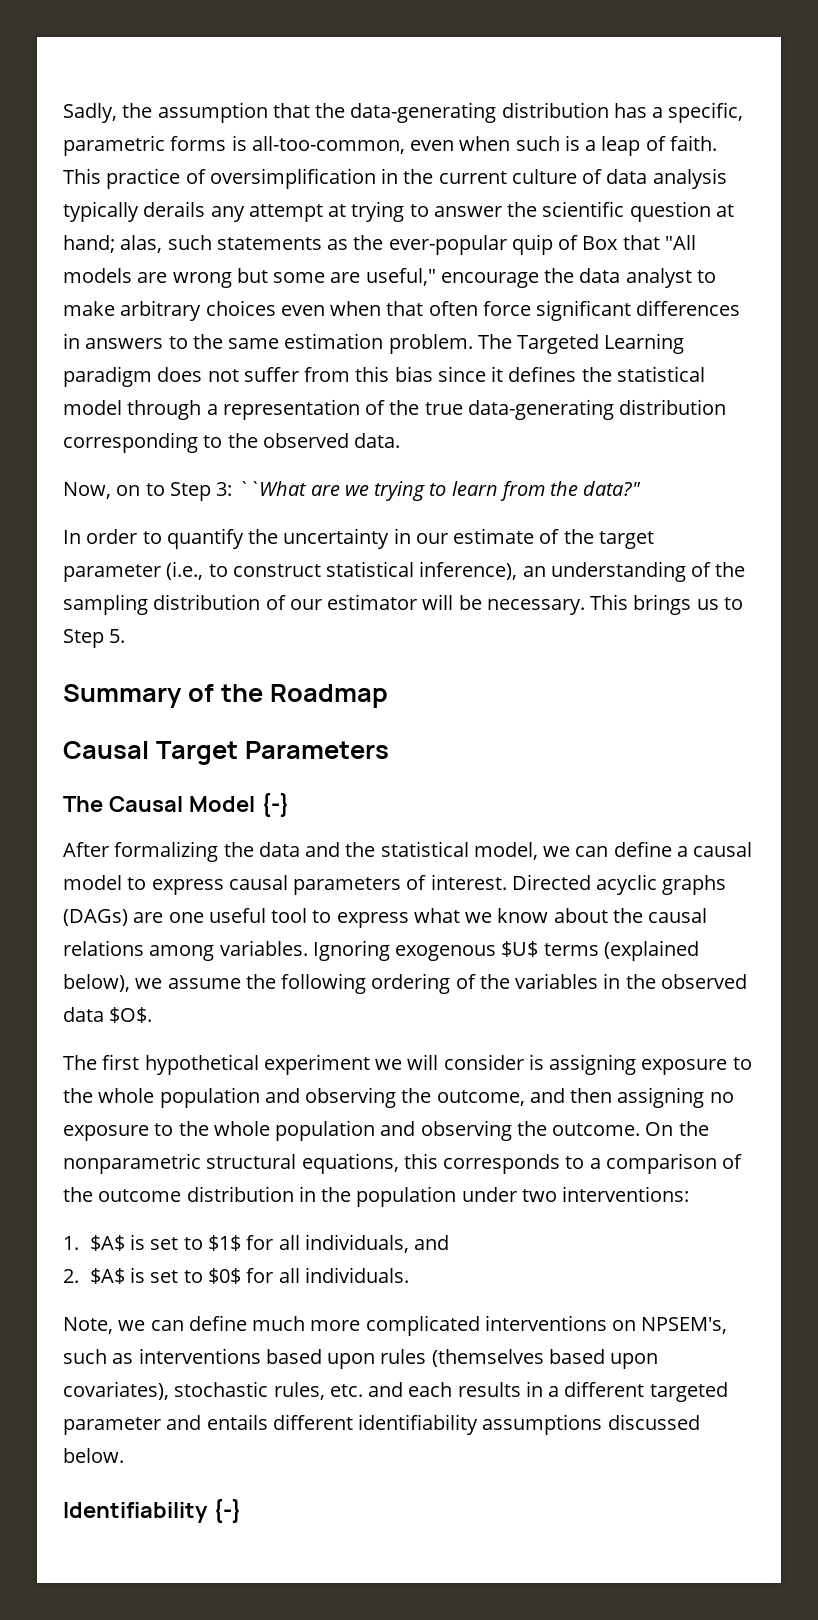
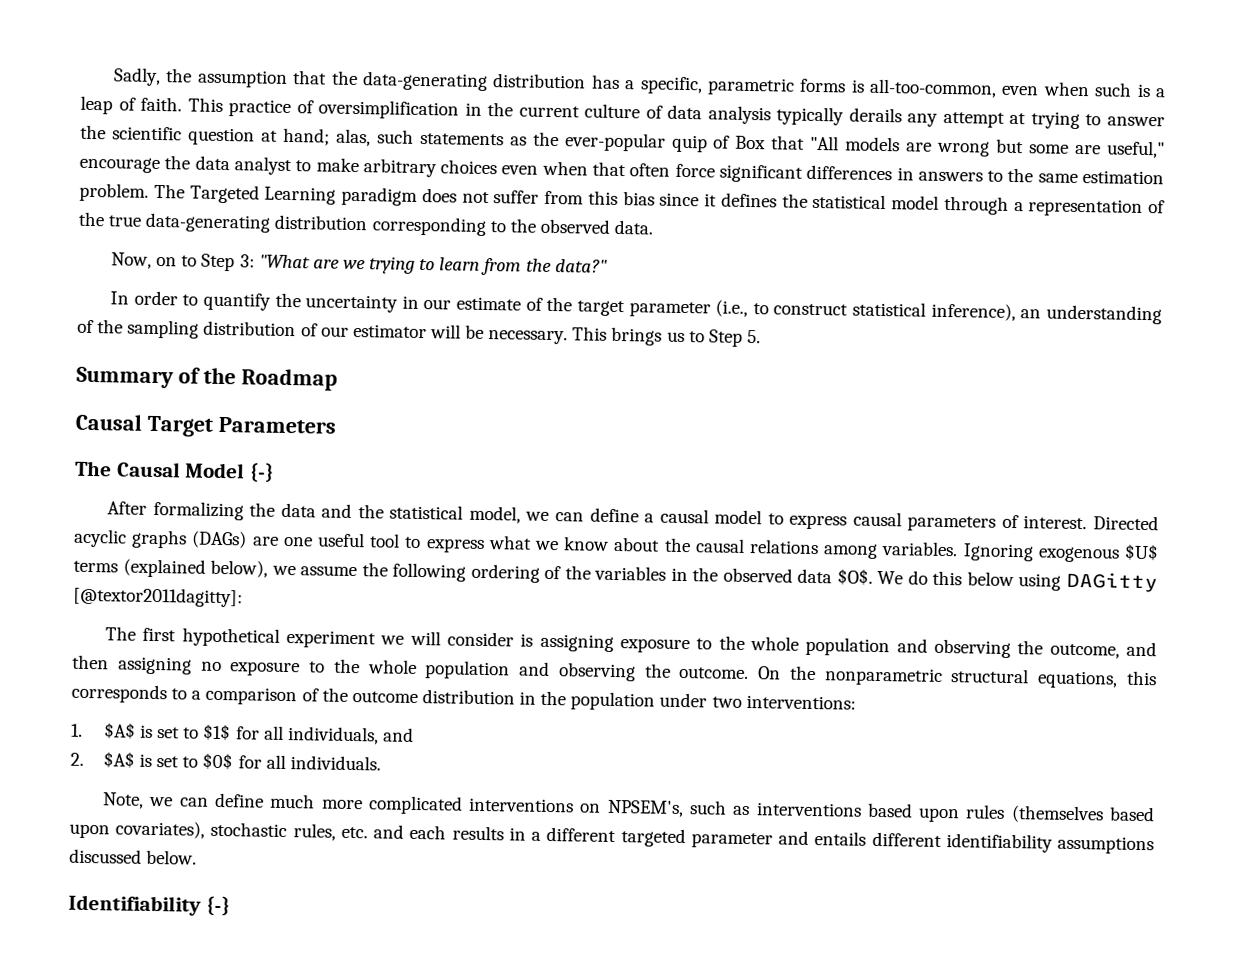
[237,481,308,496] ``What -> [258,254,310,269] "What
(153, 1015) none -> [877,570,1158,593] [73,586,243,608] We do this below using DAGitty [@textor2011dagitty]:

